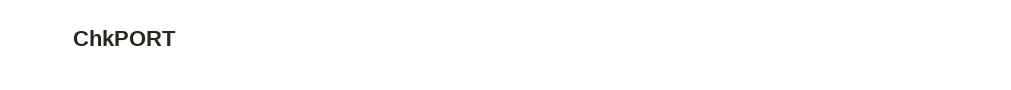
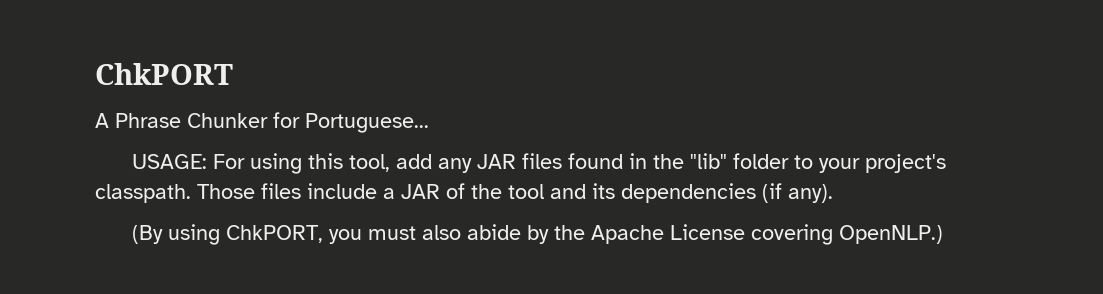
(176, 38) none -> [95,112,429,133] [132,153,947,174] [95,183,833,203] [132,224,944,245] // A Phrase Chunker for Portuguese... // USAGE: For using this tool, add any JAR files found in the "lib" folder to your project's classpath. Those files include a JAR of the tool and its dependencies (if any). // (By using ChkPORT, you must also abide by the Apache License covering OpenNLP.)

